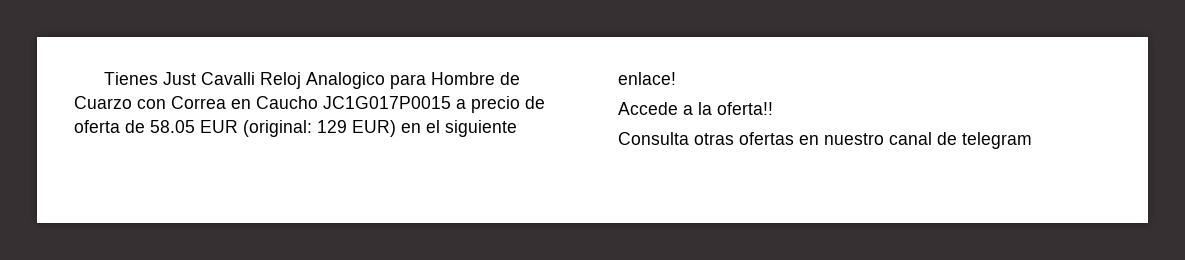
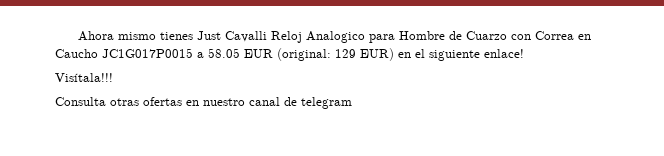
[103,72,158,85] Tienes -> [78,31,194,41] Ahora mismo tienes
[471,96,545,113] [74,120,145,133] precio de oferta de -> (204, 55) none
[618,102,773,115] Accede a la oferta!! -> [55,73,113,82] Visítala!!!

